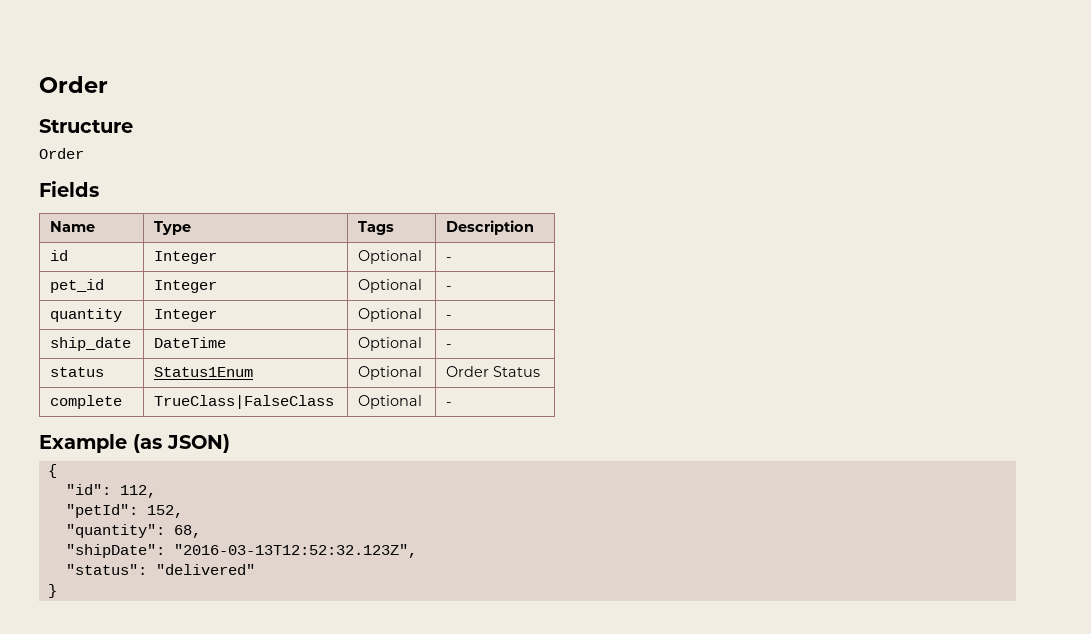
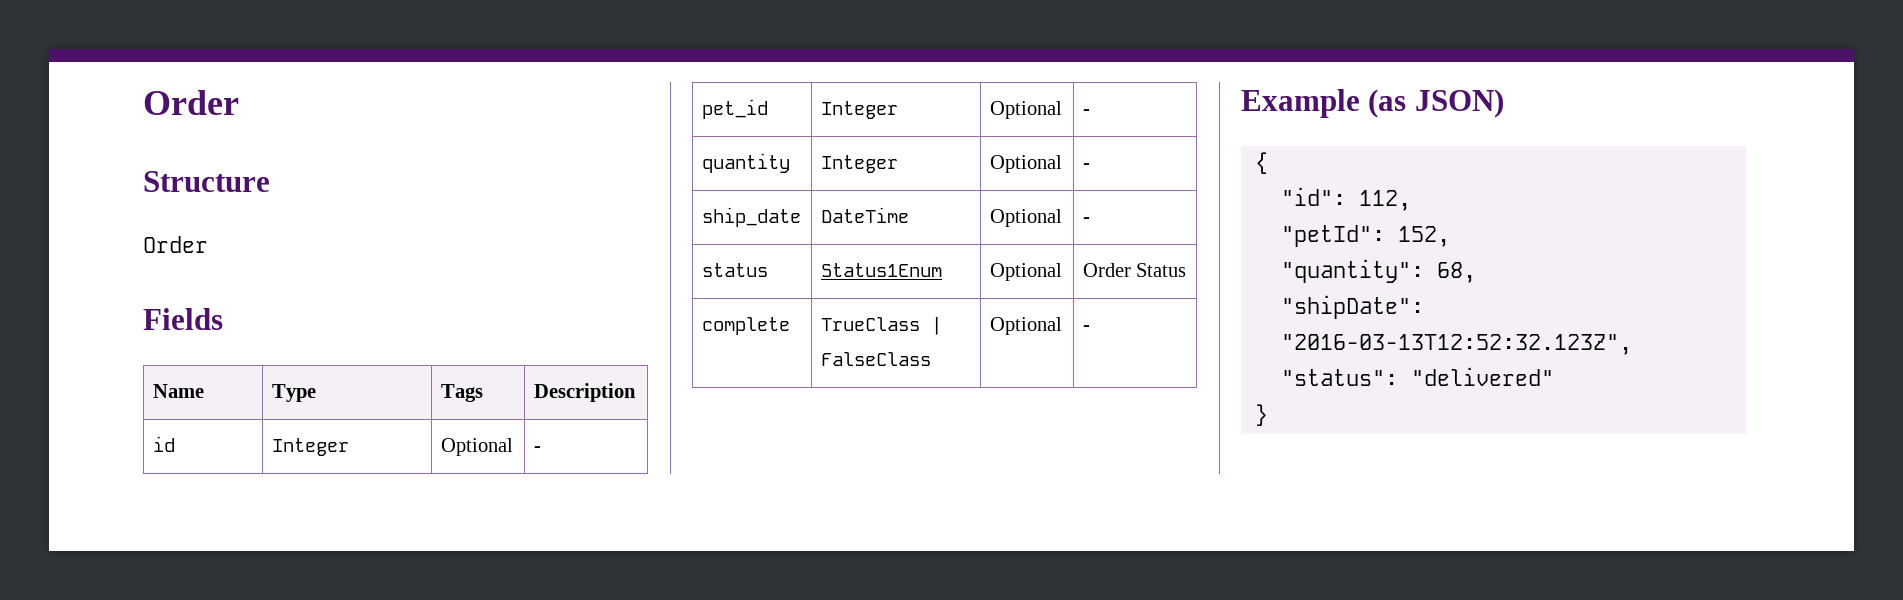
[154,395,335,409] TrueClass|FalseClass -> [820,317,942,335] [820,352,931,366] TrueClass | FalseClass

